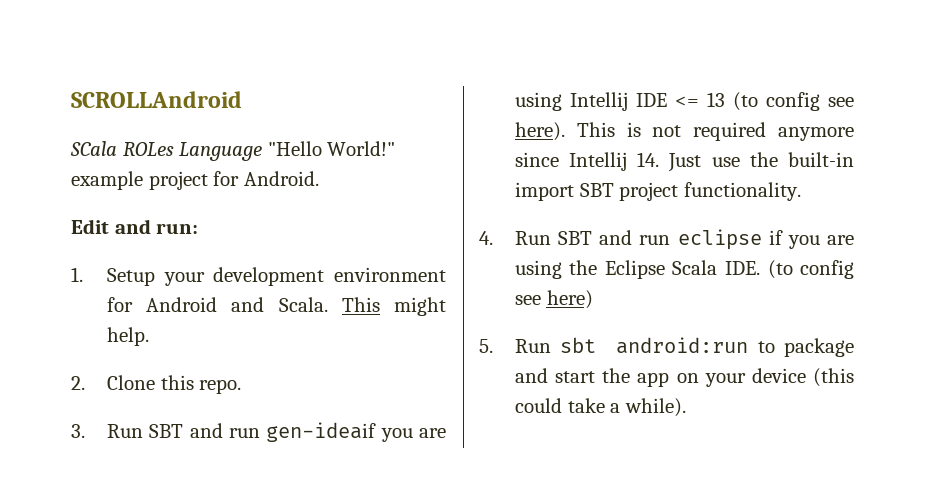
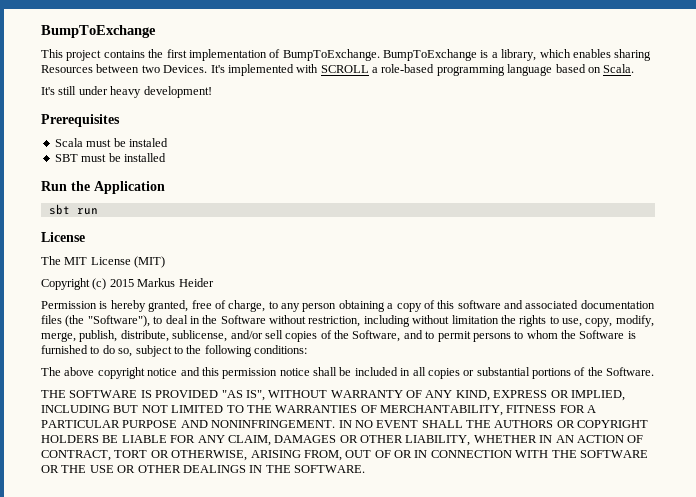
[71,91,242,108] [70,141,396,161] [71,171,319,190] [71,219,199,234] [71,267,446,286] [106,297,446,316] [106,327,149,346] [71,375,242,394] [71,422,446,442] [514,92,854,111] [514,122,854,141] [514,152,854,172] [514,182,801,201] [479,229,854,250] [514,260,854,279] [514,290,593,309] [479,337,854,357] [514,368,854,387] [514,398,686,417] SCROLLAndroid // SCala ROLes Language "Hello World!" example project for Android. // Edit and run: // 1. Setup your development environment for Android and Scala. This might help. // 2. Clone this repo. // 3. Run SBT and run gen-ideaif you are using Intellij IDE <= 13 (to config see here). This is not required anymore since Intellij 14. Just use the built-in import SBT project functionality. // 4. Run SBT and run eclipse if you are using the Eclipse Scala IDE. (to config see here) // 5. Run sbt android:run to package and start the app on your device (this could take a while). -> [41,25,156,38] [41,49,652,61] [41,64,635,76] [41,86,212,98] [41,114,120,127] [54,138,168,147] [54,153,166,162] [41,181,165,194] [48,204,98,215] [41,232,85,242] [41,256,166,268] [41,278,214,290] [41,300,655,312] [41,315,654,327] [41,330,636,342] [41,345,307,357] [41,367,655,379] [41,390,625,401] [41,405,597,416] [41,420,649,428] [41,435,644,446] [41,450,648,461] [41,465,365,473] BumpToExchange // This project contains the first implementation of BumpToExchange. BumpToExchange is a library, which enables sharing Resources between two Devices. It's implemented with SCROLL a role-based programming language based on Scala. // It's still under heavy development! // Prerequisites // Scala must be instaled // SBT must be installed // Run the Application // sbt run // License // The MIT License (MIT) // Copyright (c) 2015 Markus Heider // Permission is hereby granted, free of charge, to any person obtaining a copy of this software and associated documentation files (the "Software"), to deal in the Software without restriction, including without limitation the rights to use, copy, modify, merge, publish, distribute, sublicense, and/or sell copies of the Software, and to permit persons to whom the Software is furnished to do so, subject to the following conditions: // The above copyright notice and this permission notice shall be included in all copies or substantial portions of the Software. // THE SOFTWARE IS PROVIDED "AS IS", WITHOUT WARRANTY OF ANY KIND, EXPRESS OR IMPLIED, INCLUDING BUT NOT LIMITED TO THE WARRANTIES OF MERCHANTABILITY, FITNESS FOR A PARTICULAR PURPOSE AND NONINFRINGEMENT. IN NO EVENT SHALL THE AUTHORS OR COPYRIGHT HOLDERS BE LIABLE FOR ANY CLAIM, DAMAGES OR OTHER LIABILITY, WHETHER IN AN ACTION OF CONTRACT, TORT OR OTHERWISE, ARISING FROM, OUT OF OR IN CONNECTION WITH THE SOFTWARE OR THE USE OR OTHER DEALINGS IN THE SOFTWARE.

